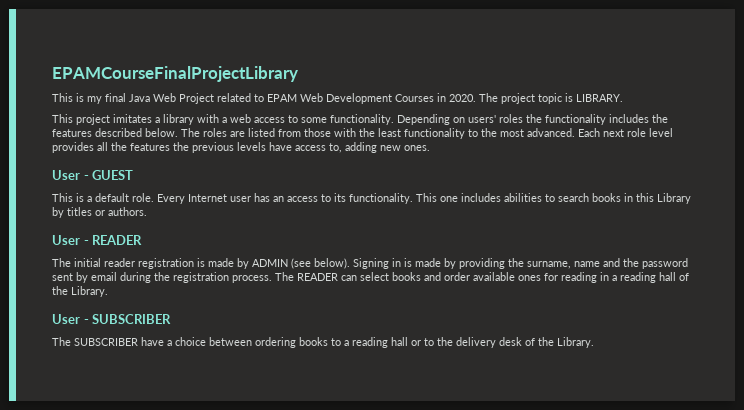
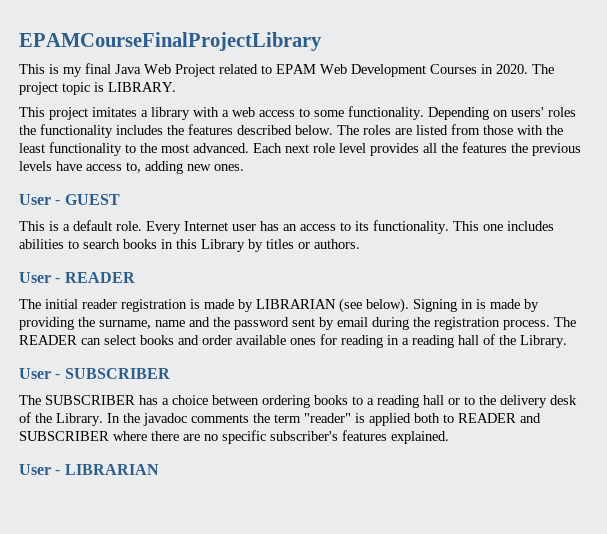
[252,259,288,267] ADMIN -> [256,299,336,309] LIBRARIAN
[141,337,164,346] have -> [139,395,158,405] has
(594, 342) none -> [107,413,541,426] [19,430,449,444] [19,464,159,475] In the javadoc comments the term "reader" is applied both to READER and SUBSCRIBER where there are no specific subscriber's features explained. // User - LIBRARIAN

